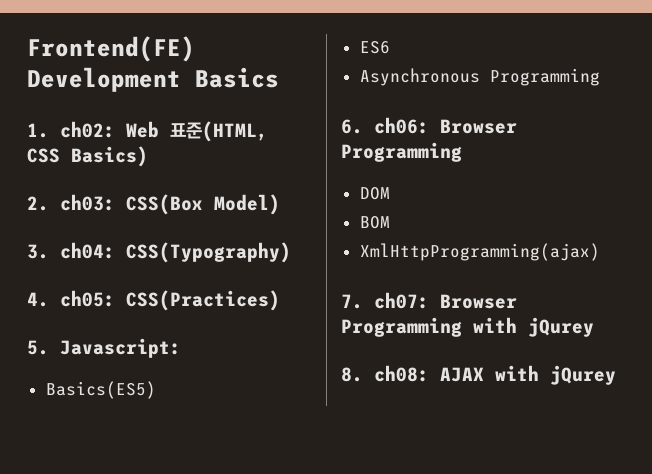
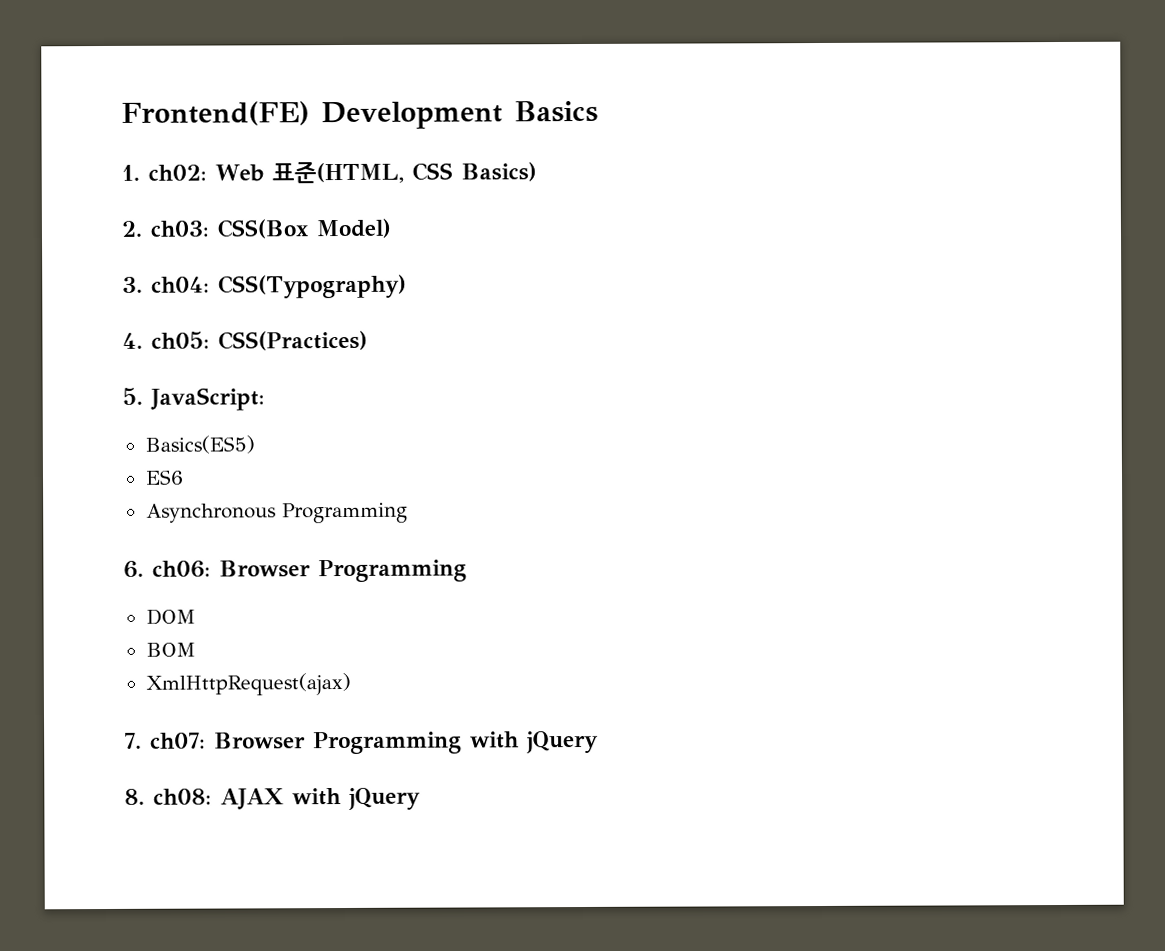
[60,338,181,358] Javascript: -> [150,387,265,411] JavaScript:
[359,243,600,261] XmlHttpProgramming(ajax) -> [145,672,351,696] XmlHttpRequest(ajax)
[528,317,594,337] jQurey -> [526,730,599,754] jQuery
[550,365,616,385] jQurey -> [348,787,421,810] jQuery

